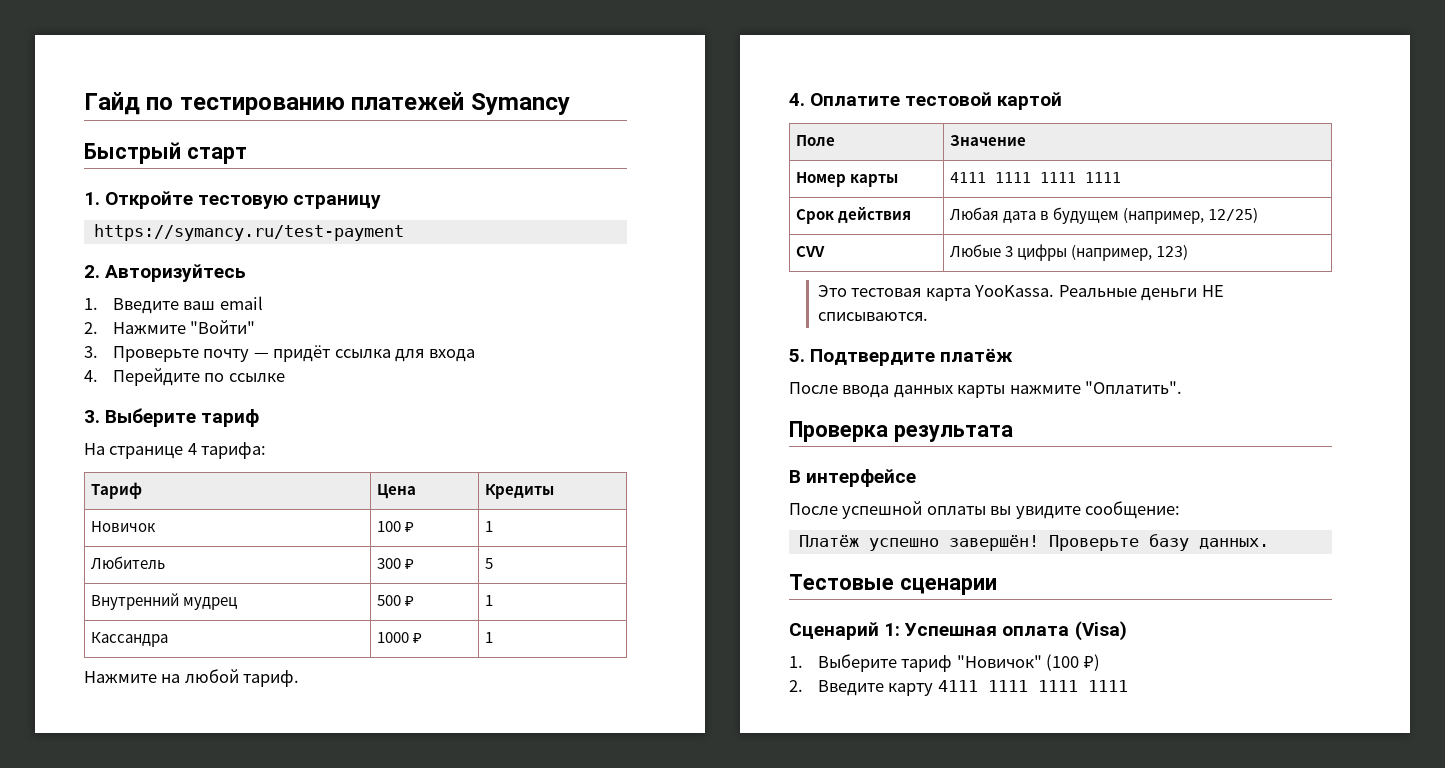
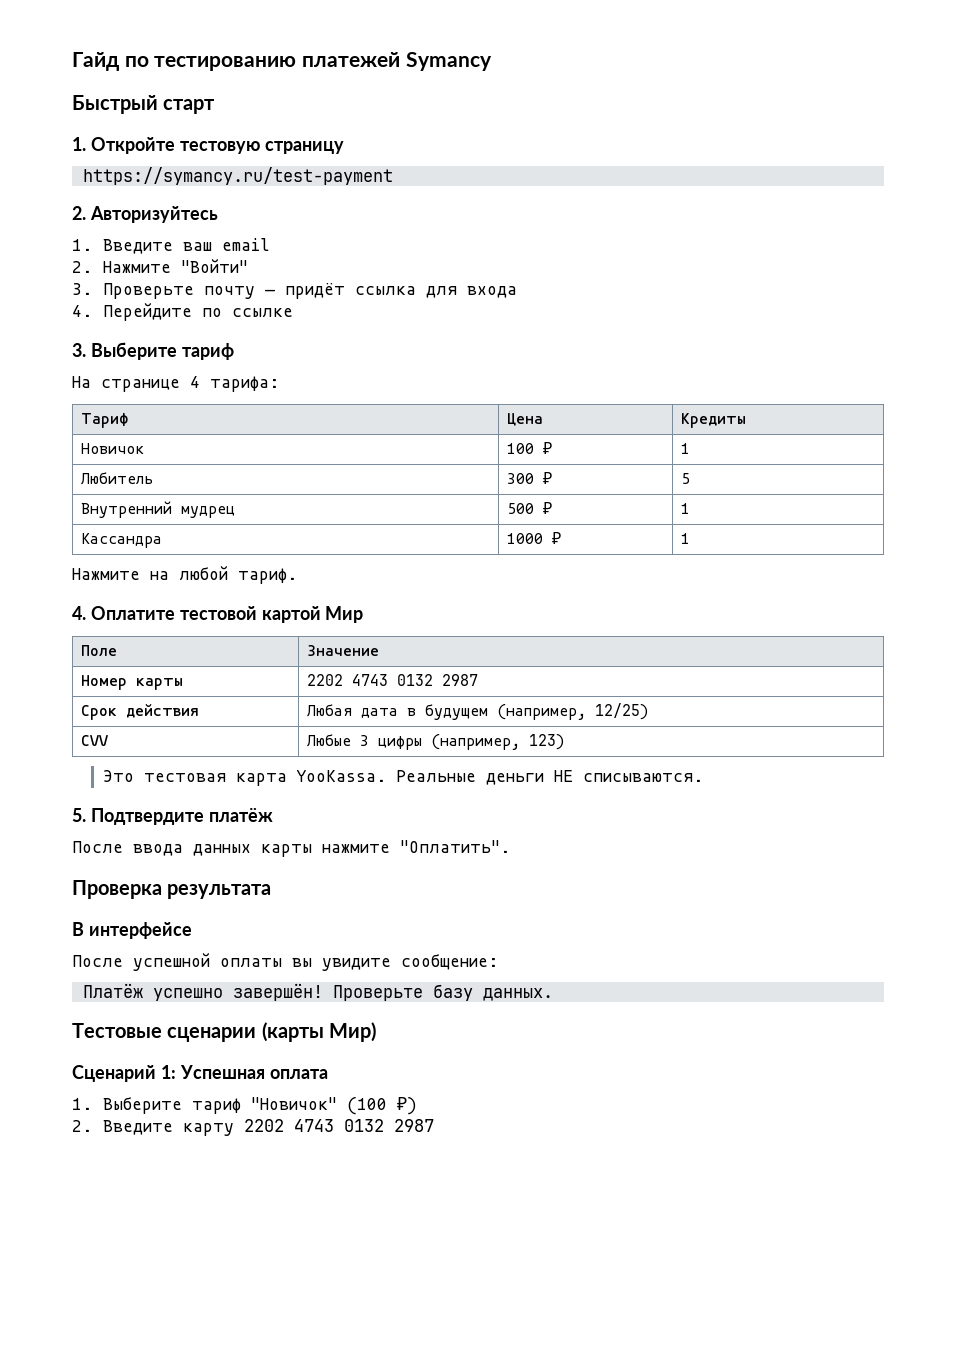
(1063, 101) none -> [325,606,364,623] Мир
[949,172,1121,183] 4111 1111 1111 1111 -> [306,674,478,686] 2202 4743 0132 2987
(997, 586) none -> [261,1022,376,1042] (карты Мир)
[1074,621,1127,641] (Visa) -> (328, 1074) none
[937,680,1128,692] 4111 1111 1111 1111 -> [244,1119,435,1132] 2202 4743 0132 2987

